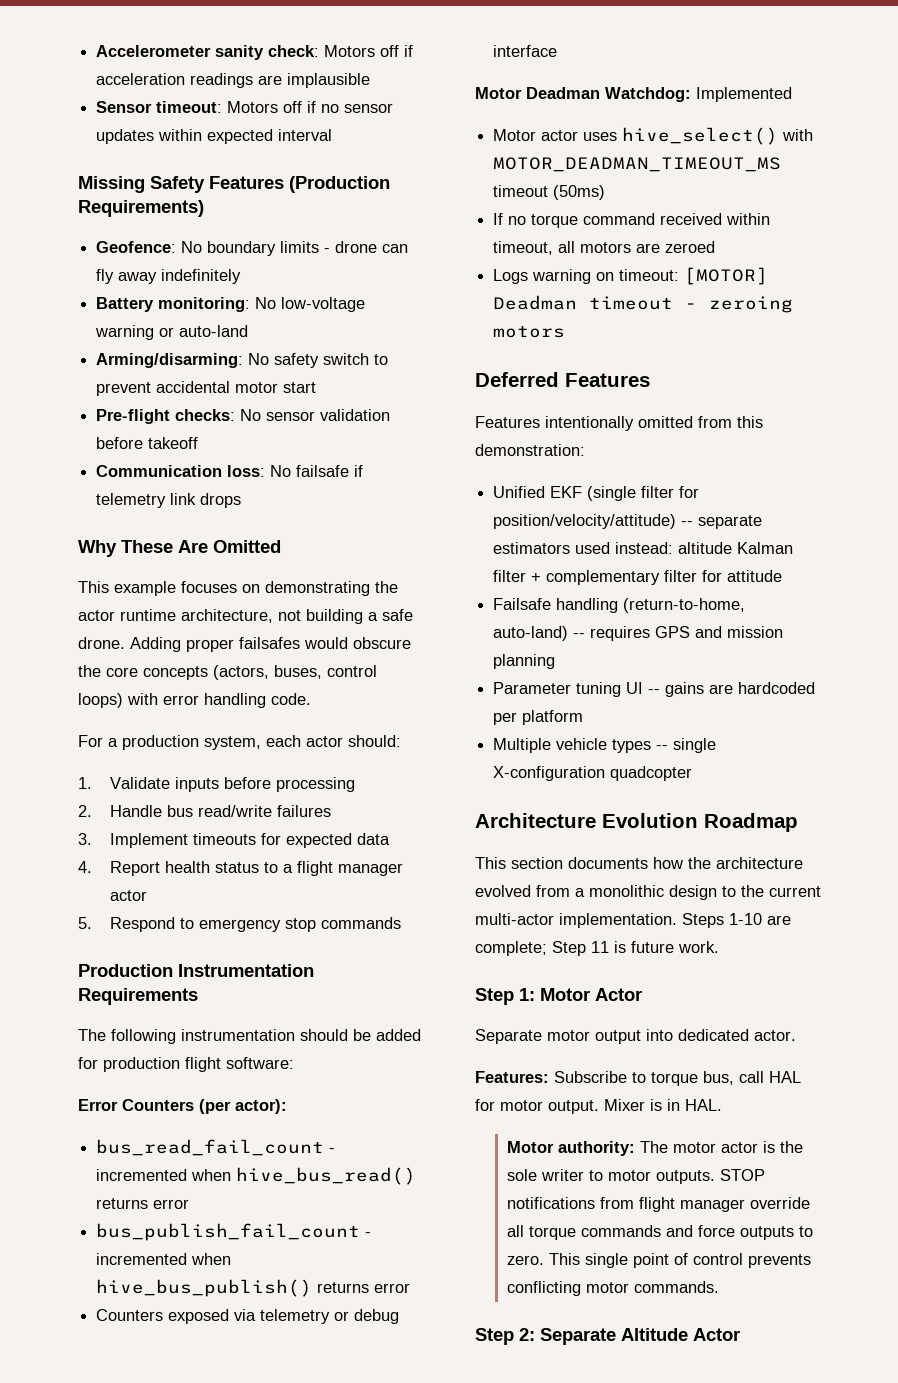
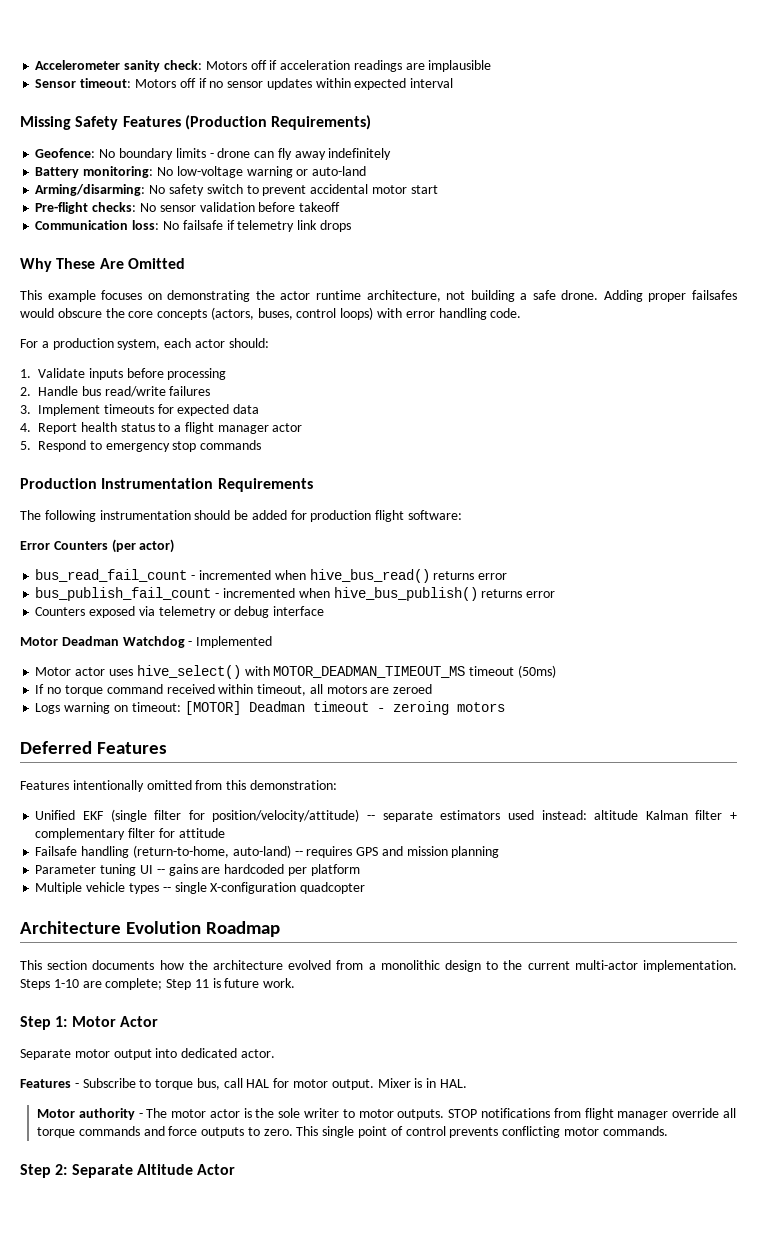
[235,1099,287,1114] actor): -> [139,539,175,553] actor)
[605,87,691,102] Watchdog: -> [122,636,193,648] Watchdog -
[475,1071,549,1083] Features: -> [20,1079,79,1088] Features -
[557,1141,635,1156] authority: -> [78,1108,143,1120] authority -

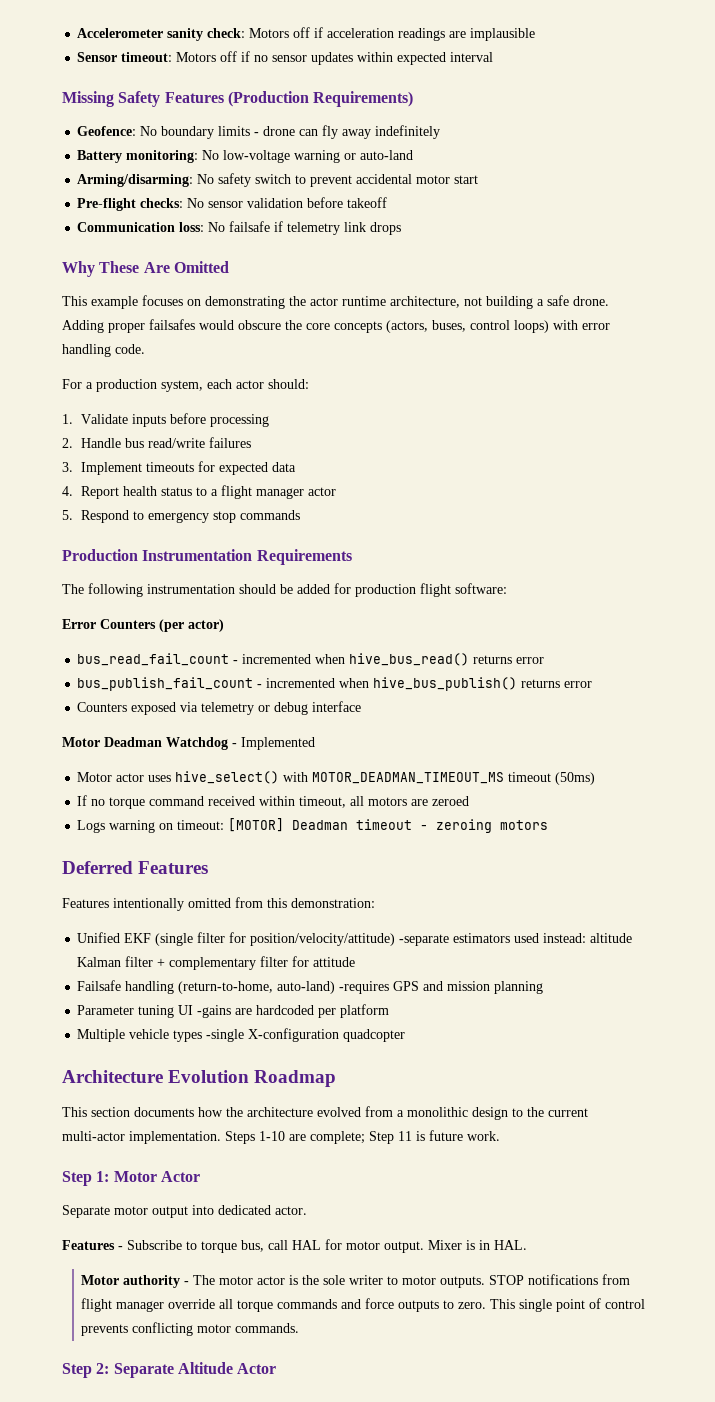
[367,811,433,822] -- separate -> [399,934,450,946] -separate
[294,846,353,858] -- requires -> [339,981,390,994] -requires
[156,864,198,876] -- gains -> [197,1005,232,1018] -gains
[162,882,207,894] -- single -> [206,1029,245,1042] -single

